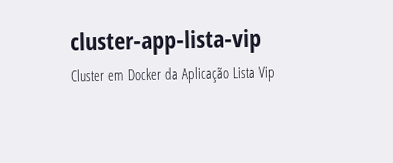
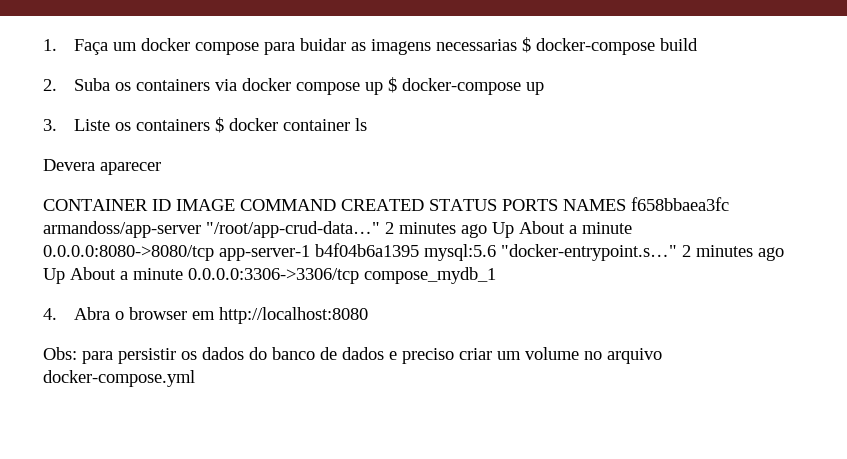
[69,28,262,57] [70,66,277,84] cluster-app-lista-vip // Cluster em Docker da Aplicação Lista Vip -> [43,37,699,55] [43,77,545,95] [43,117,368,133] [43,159,161,175] [43,197,729,211] [43,221,632,238] [43,243,784,261] [43,267,496,284] [43,307,369,324] [43,347,662,364] [43,370,195,387] 1. Faça um docker compose para buidar as imagens necessarias $ docker-compose build // 2. Suba os containers via docker compose up $ docker-compose up // 3. Liste os containers $ docker container ls // Devera aparecer // CONTAINER ID IMAGE COMMAND CREATED STATUS PORTS NAMES f658bbaea3fc armandoss/app-server "/root/app-crud-data…" 2 minutes ago Up About a minute 0.0.0.0:8080->8080/tcp app-server-1 b4f04b6a1395 mysql:5.6 "docker-entrypoint.s…" 2 minutes ago Up About a minute 0.0.0.0:3306->3306/tcp compose_mydb_1 // 4. Abra o browser em http://localhost:8080 // Obs: para persistir os dados do banco de dados e preciso criar um volume no arquivo docker-compose.yml

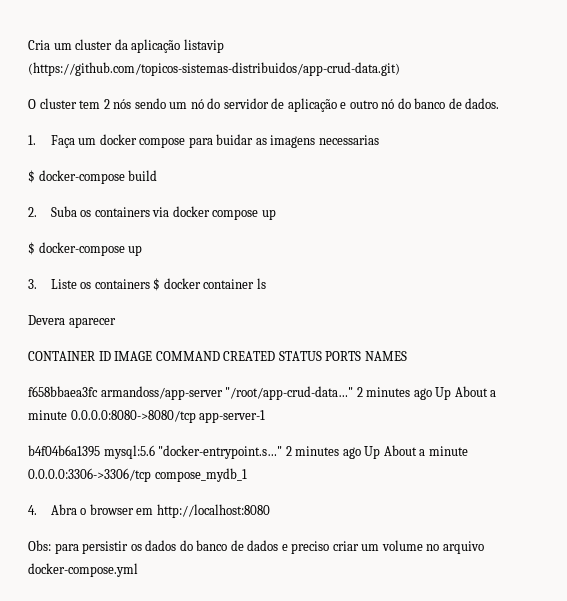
(43, 45) none -> [28,39,224,53] [28,62,400,76] [28,98,500,112] Cria um cluster da aplicação listavip (https://github.com/topicos-sistemas-distribuidos/app-crud-data.git) // O cluster tem 2 nós sendo um nó do servidor de aplicação e outro nó do banco de dados. //
(518, 45) none -> (379, 140) //
(384, 88) none -> (276, 214) //
(626, 205) none -> (407, 356) //
(310, 253) none -> (266, 416) //

